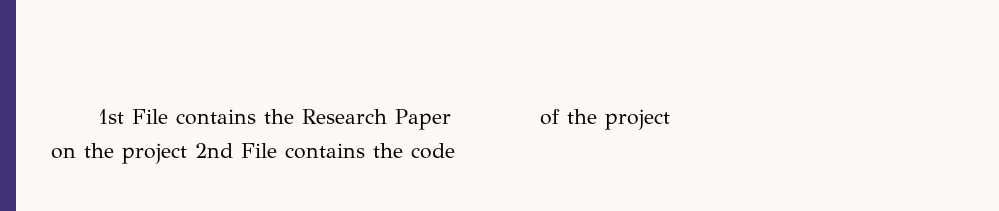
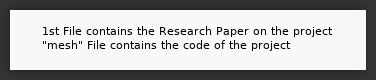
[195,143,233,158] 2nd -> [42,40,83,49] "mesh"

